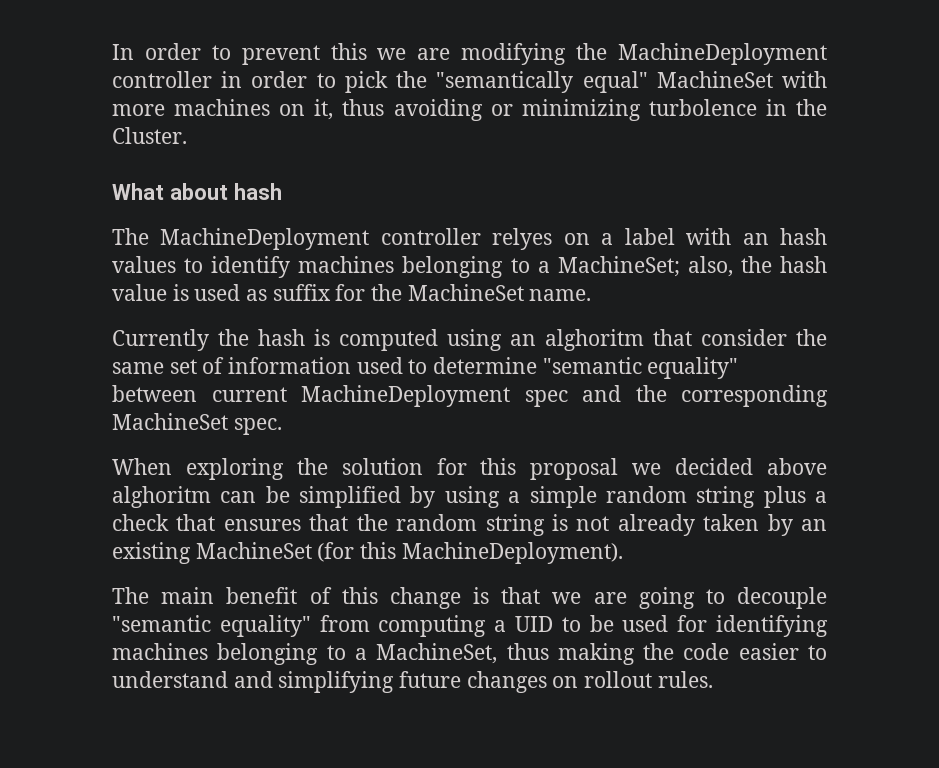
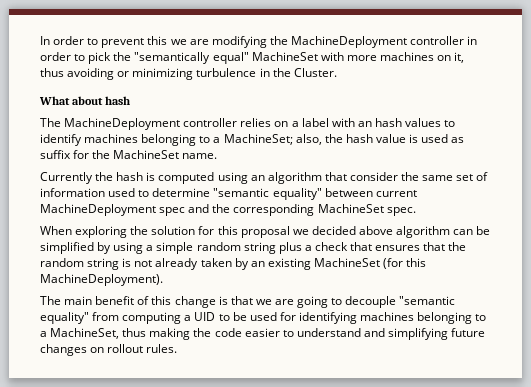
[648,99,757,116] turbolence -> [196,68,257,77] turbulence
[492,228,553,250] relyes -> [240,118,272,127] relies
[545,329,644,351] alghoritm -> [267,172,322,184] algorithm
[112,486,211,508] alghoritm -> [396,226,451,238] algorithm

